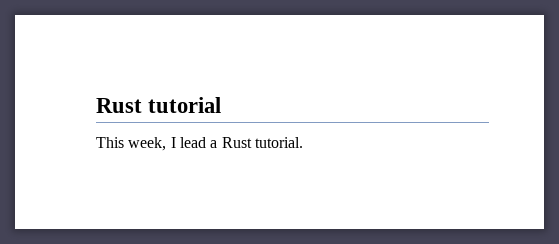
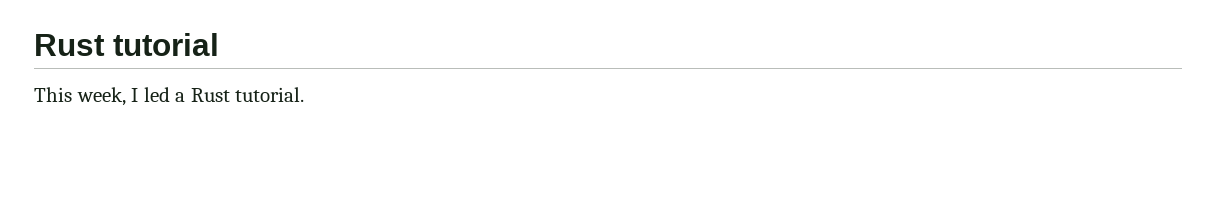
[179,137,206,148] lead -> [143,87,170,102] led

